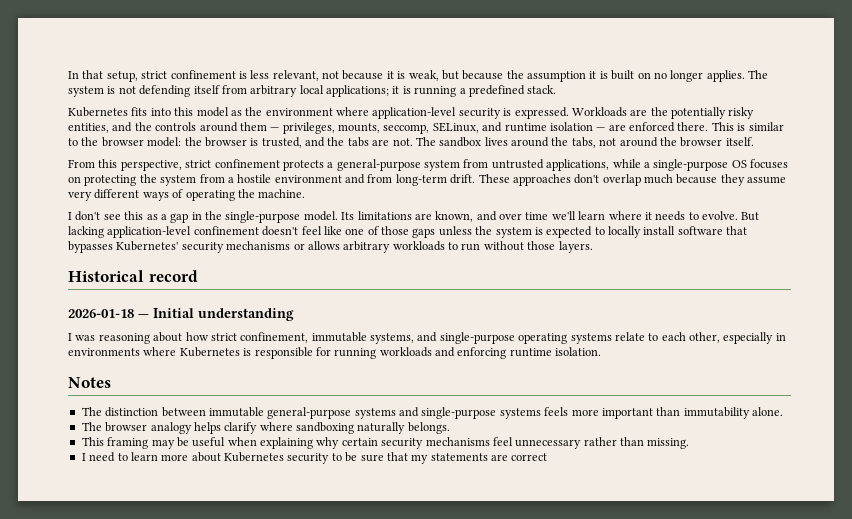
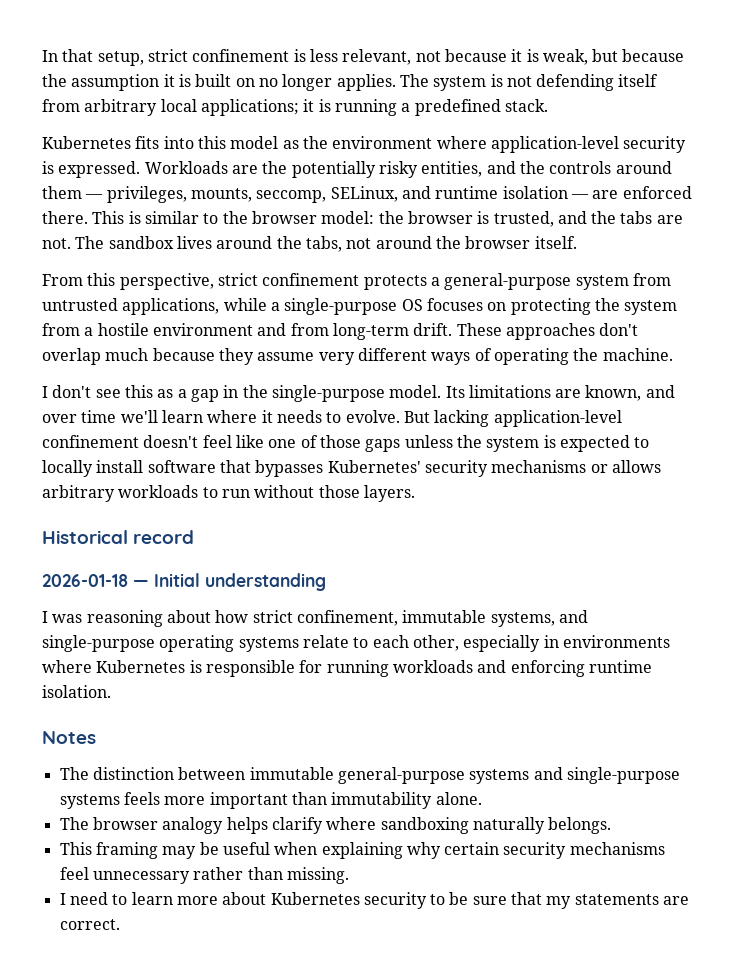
[511,453,548,461] correct -> [59,919,120,930] correct.

